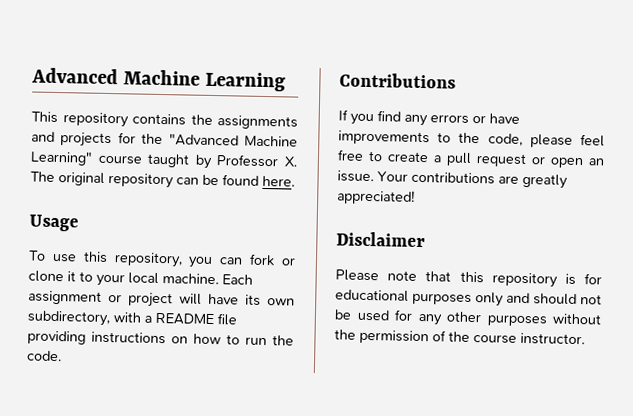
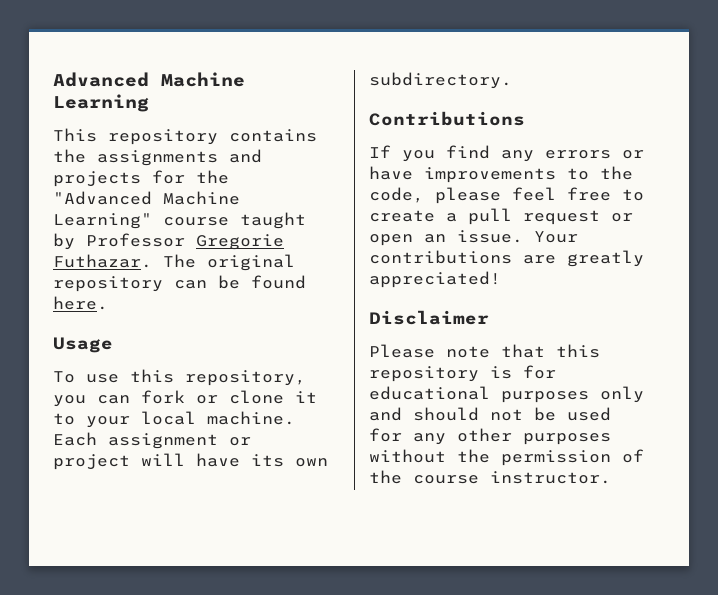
[284,156,297,167] X. -> [196,234,284,250] [53,254,152,268] Gregorie Futhazar.
[27,310,237,327] [27,330,294,346] [27,350,62,362] subdirectory, with a README file providing instructions on how to run the code. -> [369,72,512,89] subdirectory.

